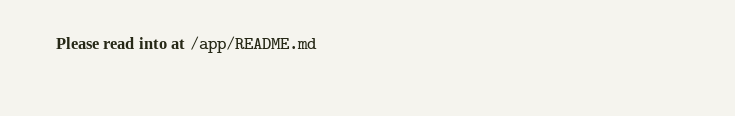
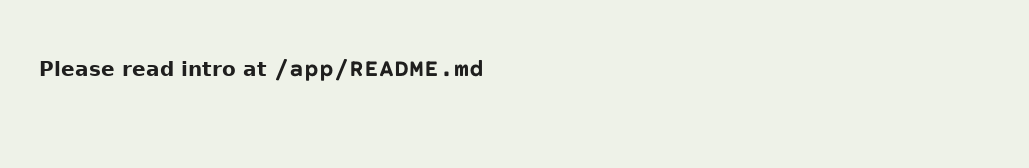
[138,37,167,49] into -> [181,61,236,76] intro

